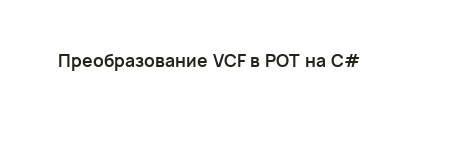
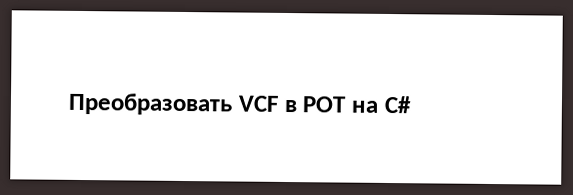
[58,53,208,71] Преобразование -> [68,92,233,116] Преобразовать

